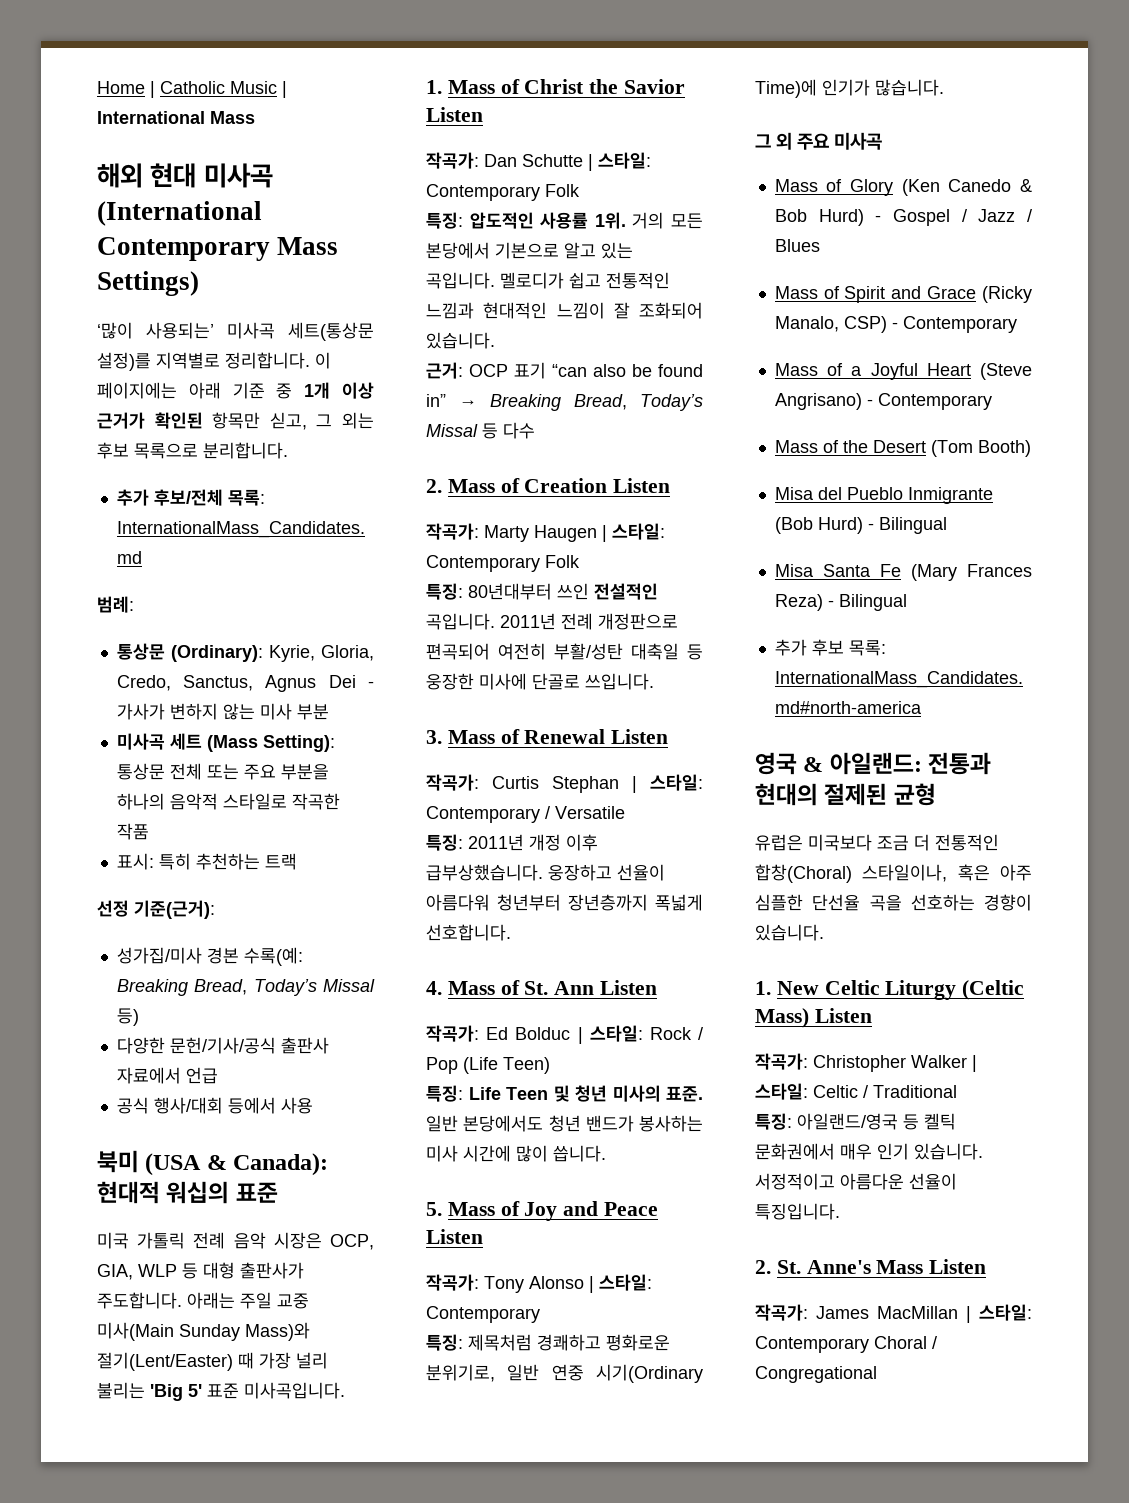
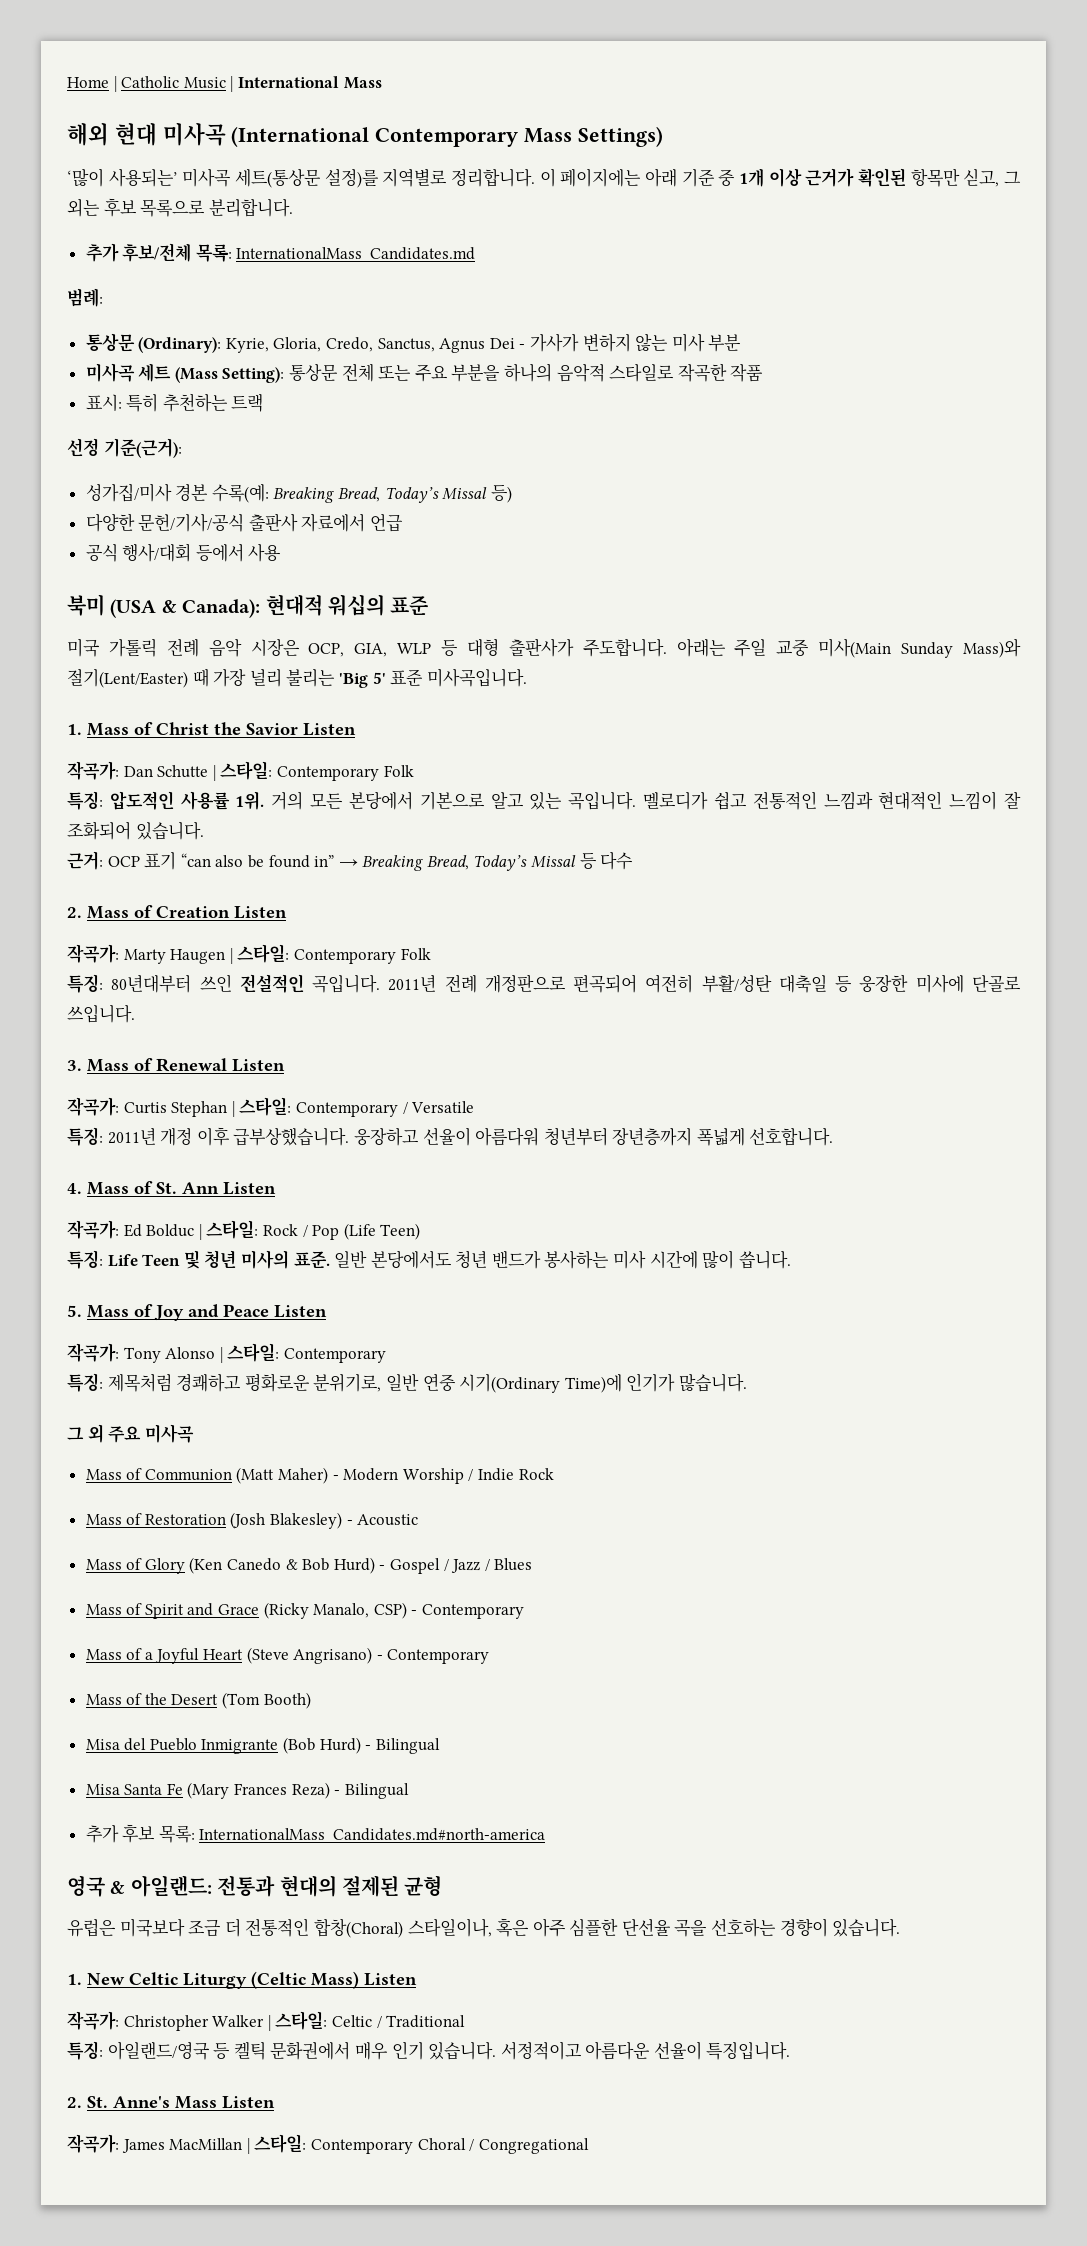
(883, 141) none -> [85,1467,554,1484] [85,1512,419,1529] // Mass of Communion (Matt Maher) - Modern Worship / Indie Rock // Mass of Restoration (Josh Blakesley) - Acoustic

